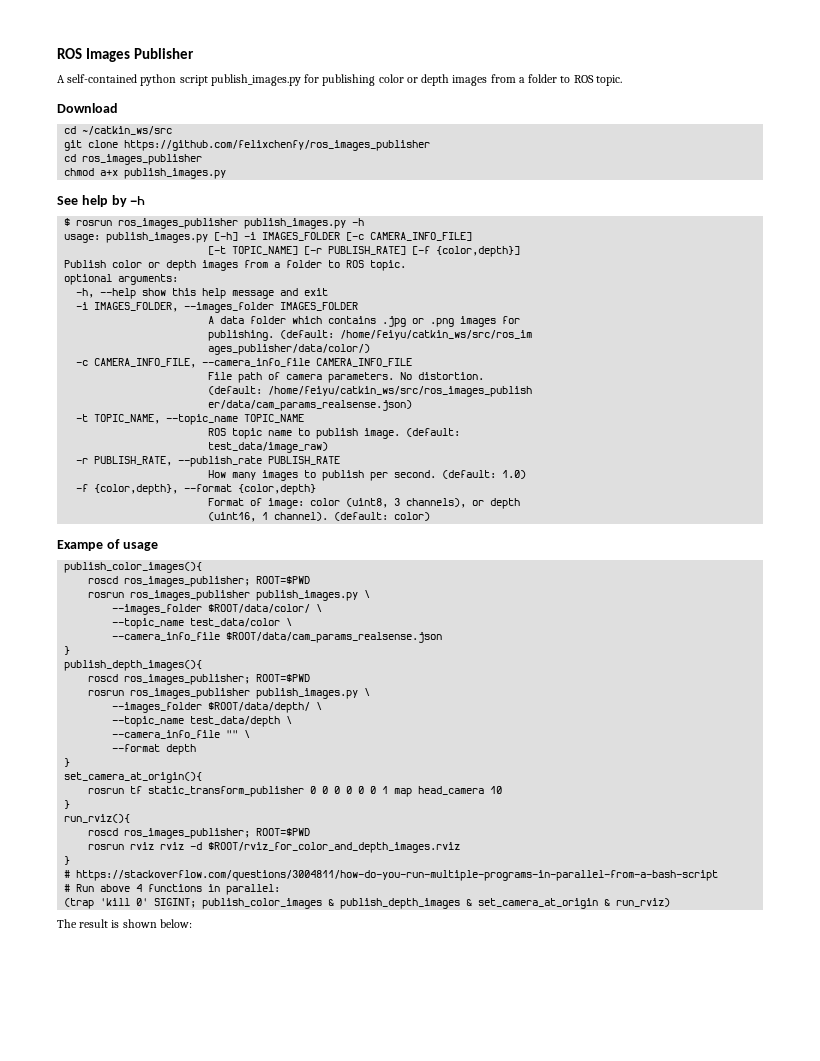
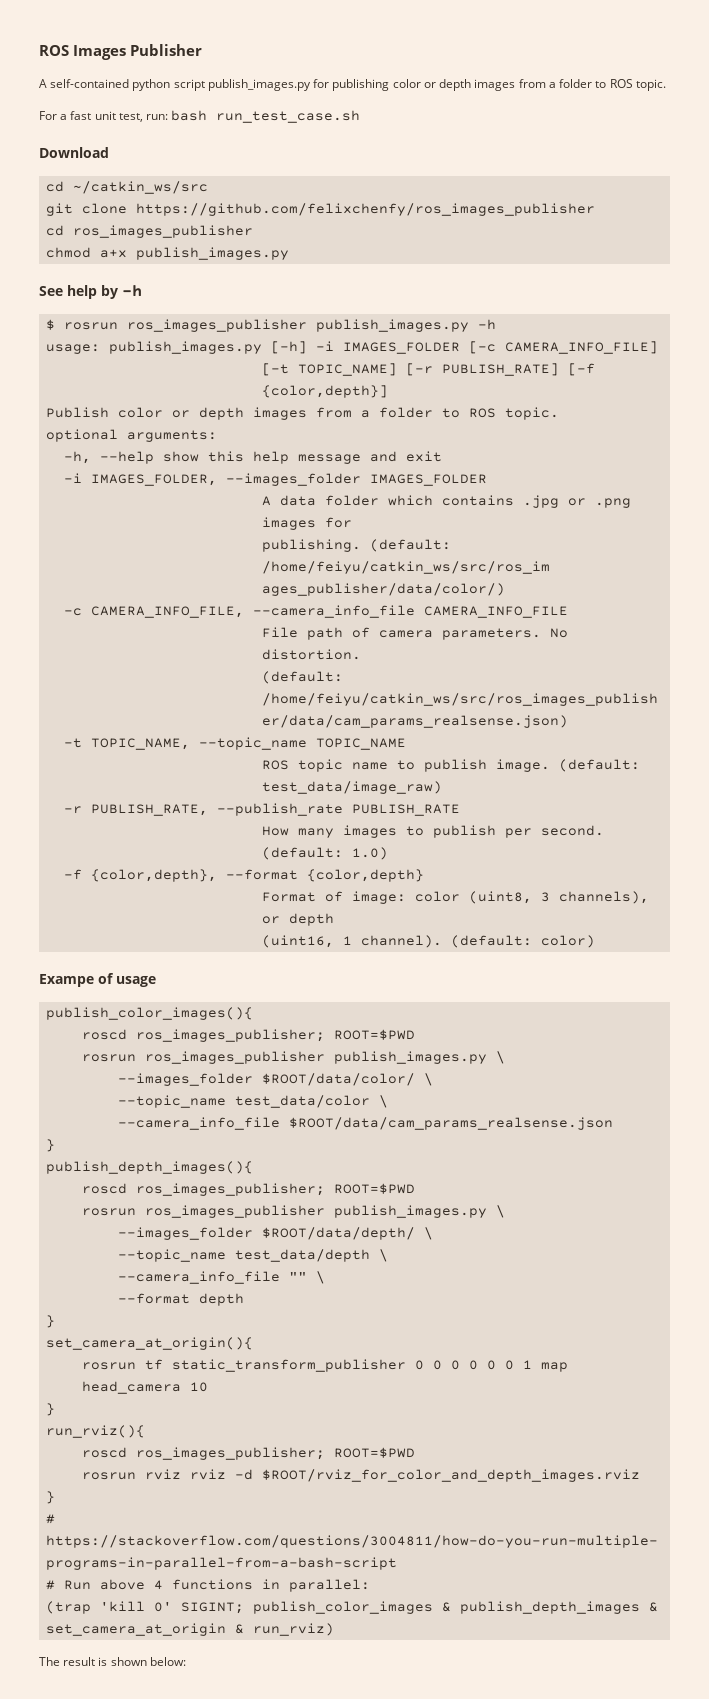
(622, 80) none -> [39,110,361,123] // For a fast unit test, run: bash run_test_case.sh

